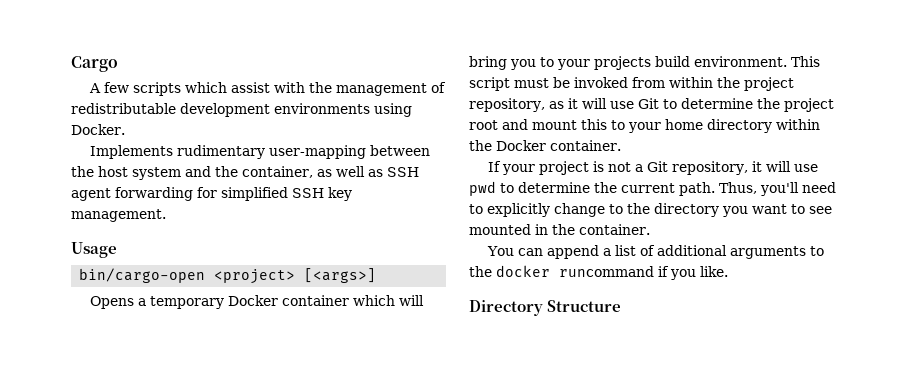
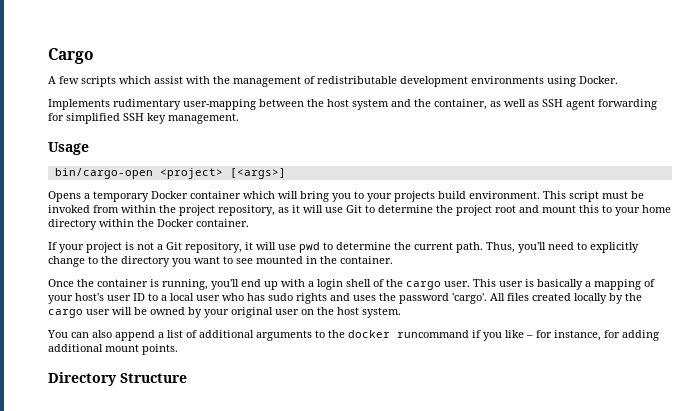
(650, 229) none -> [48,279,655,290] [48,293,642,304] [48,307,401,318] // Once the container is running, you'll end up with a login shell of the cargo user. This user is basically a mapping of your host's user ID to a local user who has sudo rights and uses the password 'cargo'. All files created locally by the cargo user will be owned by your original user on the host system.
(543, 252) none -> [92,330,112,338] also
[700,266,728,277] like. -> [505,330,659,341] [48,344,178,355] like – for instance, for adding additional mount points.

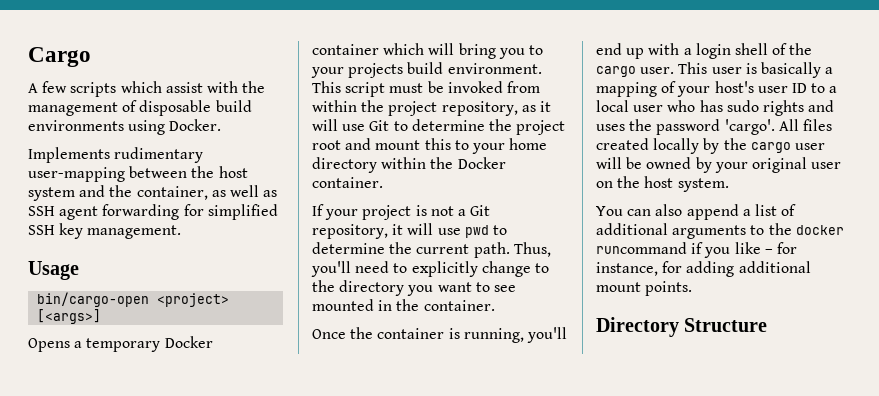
[317,76,468,87] redistributable development -> [139,100,252,116] disposable build

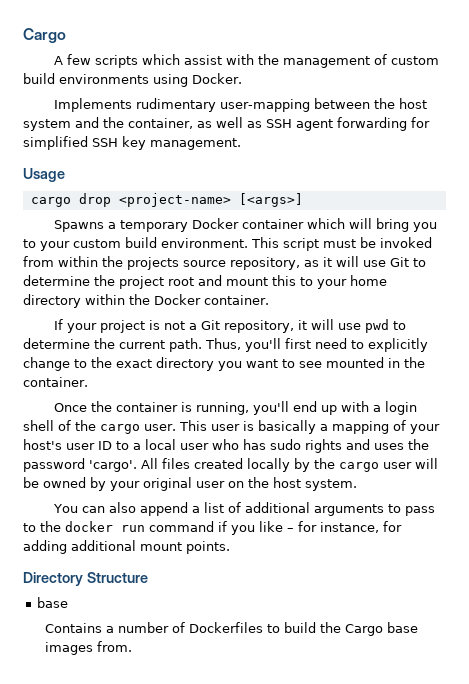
[139,100,212,116] disposable -> [391,56,440,65] custom
[37,292,230,307] bin/cargo-open <project> -> [30,193,231,207] cargo drop <project-name>
[28,338,70,352] Opens -> [54,220,105,232] Spawns
[348,63,404,78] projects -> [73,239,121,248] custom
[388,101,438,116] project -> [127,257,226,270] projects source
(351, 269) none -> [285,338,311,349] first
(335, 286) none -> [116,359,152,368] exact
[768,223,844,235] [596,242,687,254] the docker runcommand -> [405,506,436,516] [23,521,214,532] pass to the docker run command
(768, 325) none -> [36,597,68,608] [45,622,419,636] [45,641,133,655] // base // Contains a number of Dockerfiles to build the Cargo base images from.

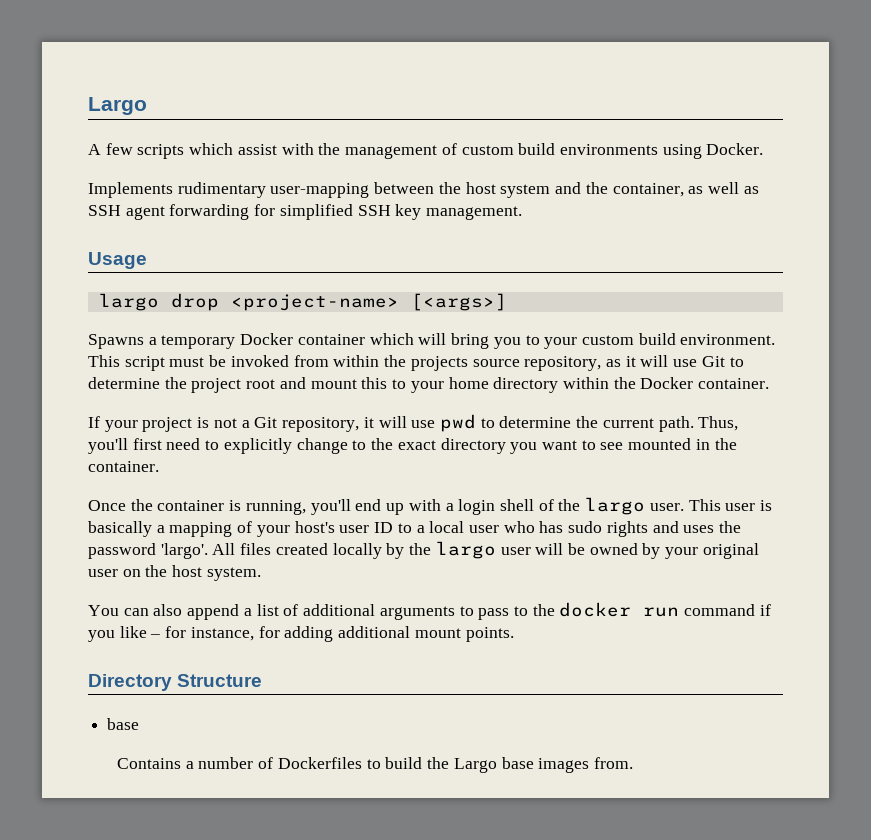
[23,28,66,43] Cargo -> [88,97,147,115] Largo
[30,197,71,207] cargo -> [98,293,159,311] largo
[100,424,140,434] cargo -> [585,497,646,515] largo
[89,460,137,472] 'cargo'. -> [160,543,208,559] 'largo'.
[339,462,379,472] cargo -> [435,541,496,559] largo
[345,624,384,636] Cargo -> [453,758,497,773] Largo

